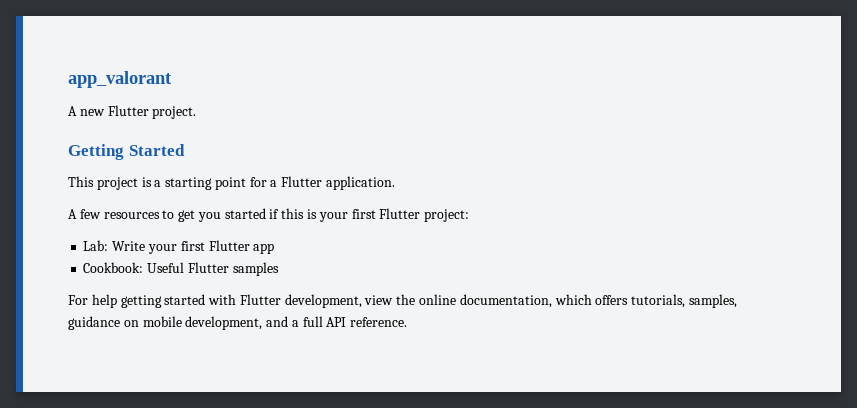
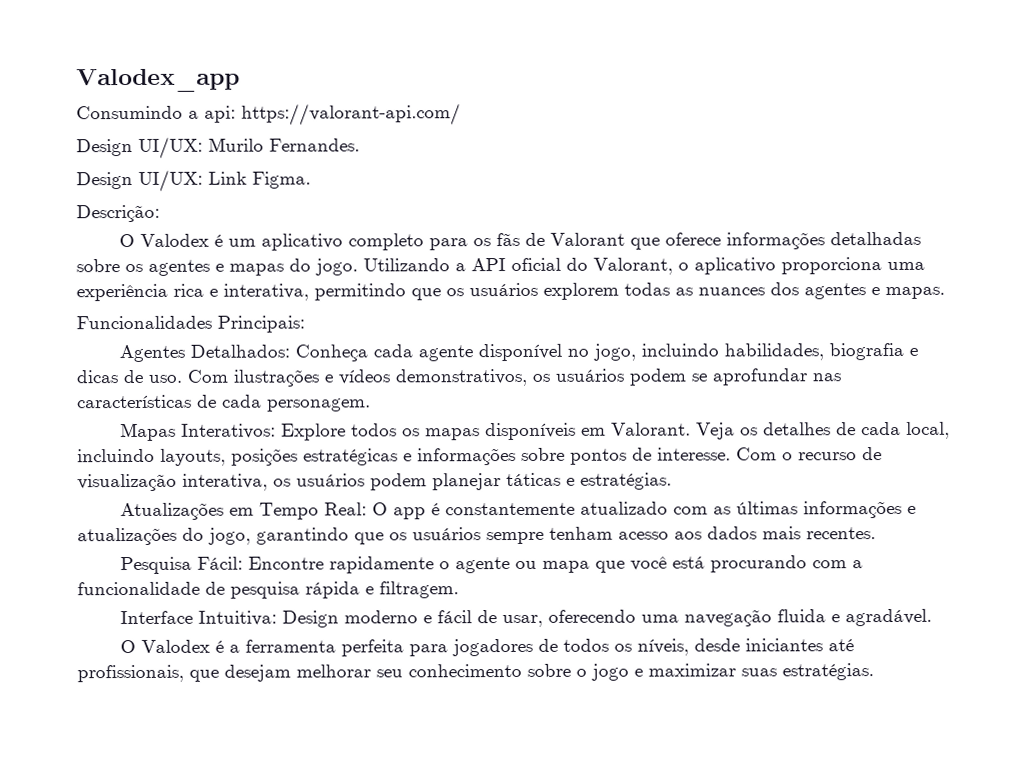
[68,71,172,88] [68,105,197,119] [68,144,185,160] [68,176,396,190] [68,208,470,222] [83,240,275,254] [83,262,279,276] [68,294,737,308] [68,316,408,330] app_valorant // A new Flutter project. // Getting Started // This project is a starting point for a Flutter application. // A few resources to get you started if this is your first Flutter project: // Lab: Write your first Flutter app // Cookbook: Useful Flutter samples // For help getting started with Flutter development, view the online documentation, which offers tutorials, samples, guidance on mobile development, and a full API reference. -> [76,68,240,93] [76,103,461,126] [76,136,360,159] [76,169,311,192] [76,204,160,223] [119,231,922,251] [76,257,925,276] [76,282,945,302] [76,315,305,333] [119,342,919,363] [76,368,841,387] [77,394,371,412] [120,421,951,442] [77,447,882,466] [77,472,672,492] [120,500,917,521] [77,526,876,546] [120,555,864,575] [77,581,459,599] [120,608,933,628] [120,638,855,657] [77,663,874,683] Valodex_app // Consumindo a api: https://valorant-api.com/ // Design UI/UX: Murilo Fernandes. // Design UI/UX: Link Figma. // Descrição: // O Valodex é um aplicativo completo para os fãs de Valorant que oferece informações detalhadas sobre os agentes e mapas do jogo. Utilizando a API oficial do Valorant, o aplicativo proporciona uma experiência rica e interativa, permitindo que os usuários explorem todas as nuances dos agentes e mapas. // Funcionalidades Principais: // Agentes Detalhados: Conheça cada agente disponível no jogo, incluindo habilidades, biografia e dicas de uso. Com ilustrações e vídeos demonstrativos, os usuários podem se aprofundar nas características de cada personagem. // Mapas Interativos: Explore todos os mapas disponíveis em Valorant. Veja os detalhes de cada local, incluindo layouts, posições estratégicas e informações sobre pontos de interesse. Com o recurso de visualização interativa, os usuários podem planejar táticas e estratégias. // Atualizações em Tempo Real: O app é constantemente atualizado com as últimas informações e atualizações do jogo, garantindo que os usuários sempre tenham acesso aos dados mais recentes. // Pesquisa Fácil: Encontre rapidamente o agente ou mapa que você está procurando com a funcionalidade de pesquisa rápida e filtragem. // Interface Intuitiva: Design moderno e fácil de usar, oferecendo uma navegação fluida e agradável. // O Valodex é a ferramenta perfeita para jogadores de todos os níveis, desde iniciantes até profissionais, que desejam melhorar seu conhecimento sobre o jogo e maximizar suas estratégias.

